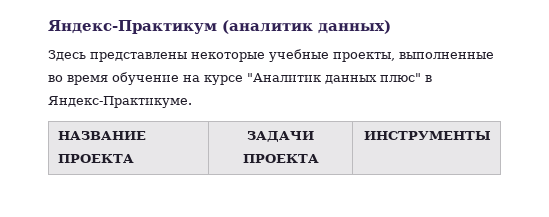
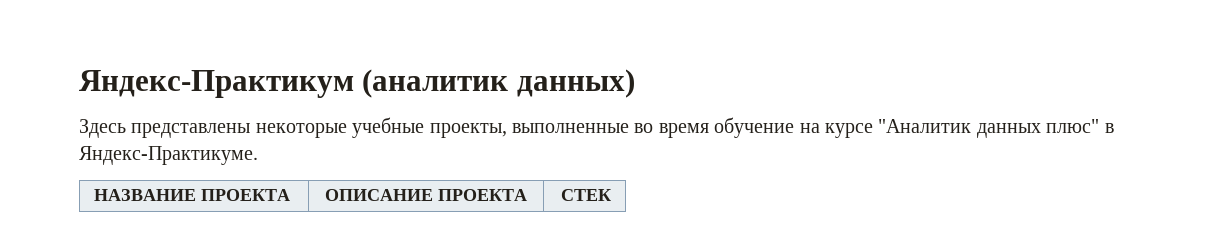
[247,131,314,142] [242,154,319,163] [364,131,492,140] ЗАДАЧИ ПРОЕКТА | ИНСТРУМЕНТЫ -> [325,189,527,201] [560,189,611,201] ОПИСАНИЕ ПРОЕКТА | СТЕК

